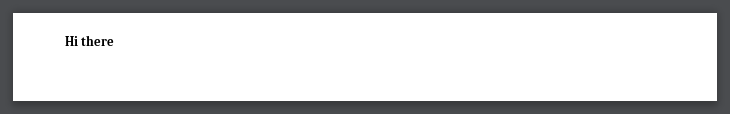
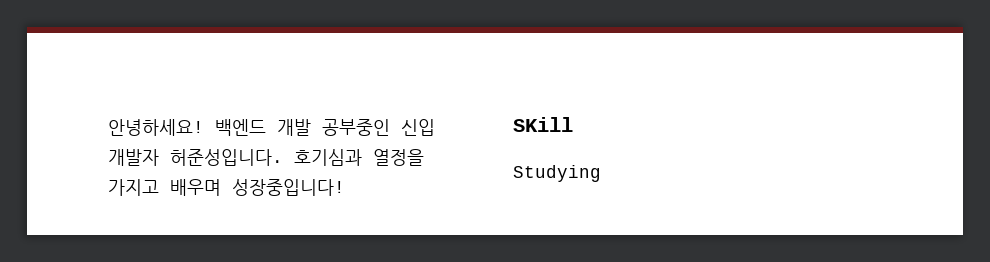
[65,35,115,46] Hi there -> [108,119,435,136] [108,149,424,166] [108,179,345,196] [513,117,573,132] [513,165,601,182] 안녕하세요! 백엔드 개발 공부중인 신입 개발자 허준성입니다. 호기심과 열정을 가지고 배우며 성장중입니다! // SKill // Studying

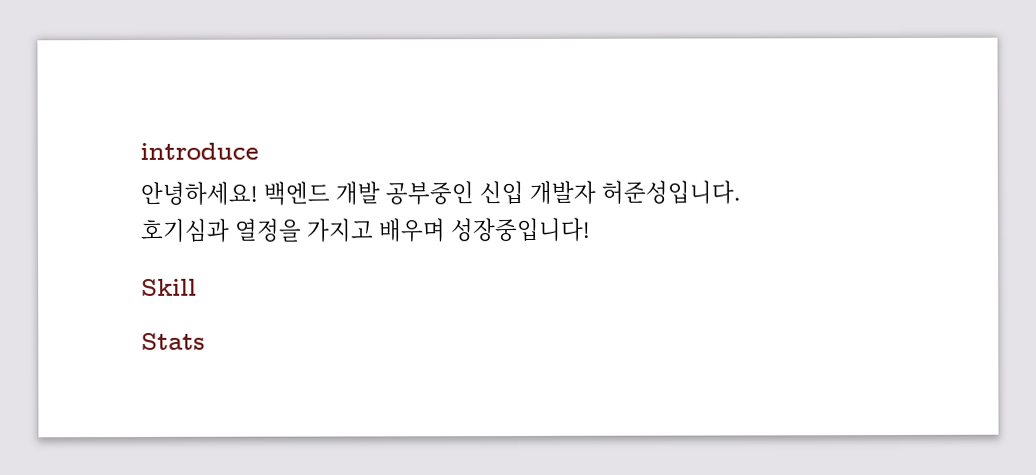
(108, 127) none -> [140,142,259,160] introduce //
(283, 157) none -> (742, 192) //
[513,117,573,132] [513,165,601,182] SKill // Studying -> [141,278,197,296] [141,332,205,350] Skill // Stats

